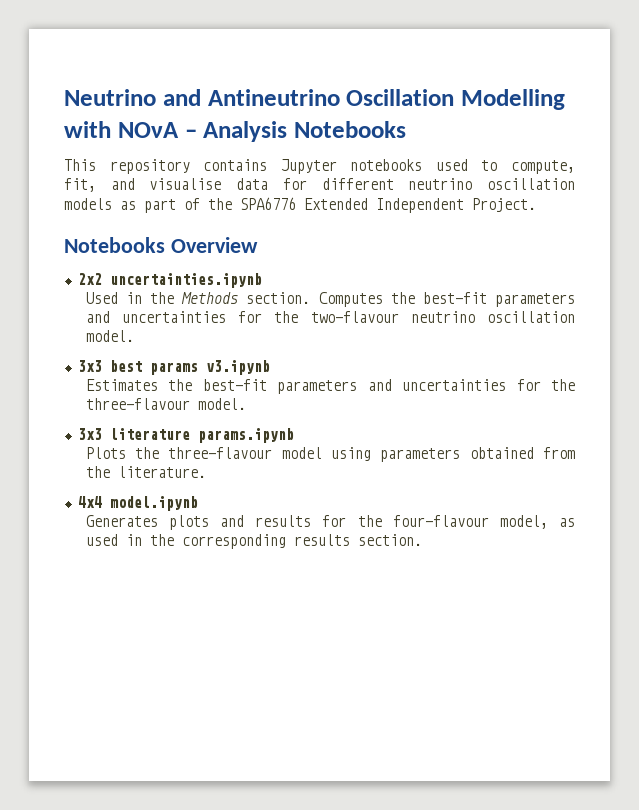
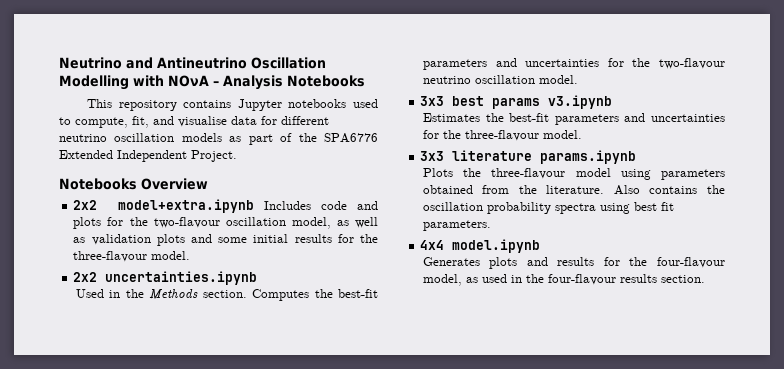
(258, 245) none -> [73,199,378,213] [73,217,378,229] [73,234,378,246] [73,251,191,262] // 2x2 model+extra.ipynb Includes code and plots for the two-flavour oscillation model, as well as validation plots and some initial results for the three-flavour model.
(206, 472) none -> [613,185,725,195] [422,202,674,214] [422,220,491,231] Also contains the oscillation probability spectra using best fit parameters.
[181,534,286,549] corresponding -> [547,274,616,285] four-flavour

